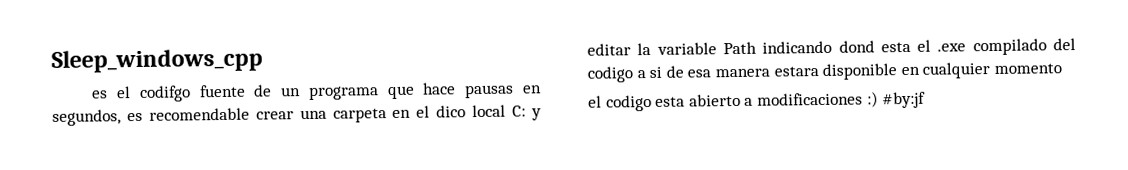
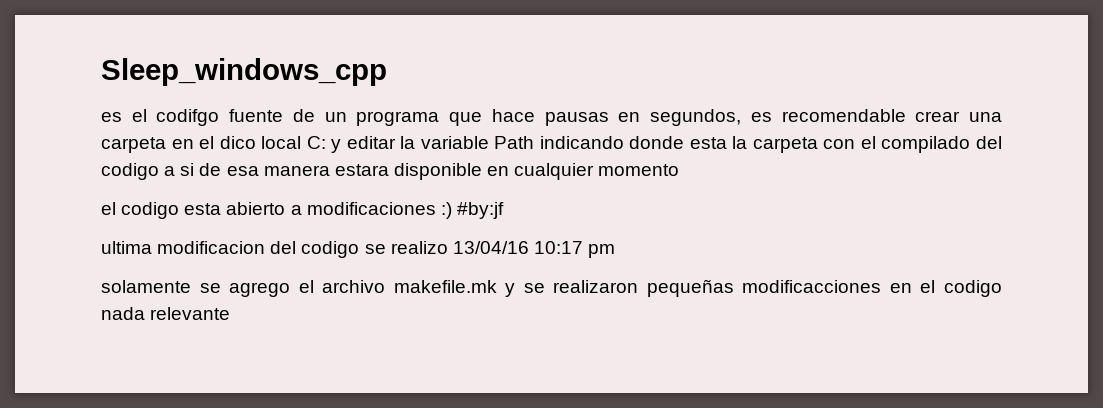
[838,39,967,53] dond esta el .exe -> [629,136,876,153] donde esta la carpeta con el
(927, 100) none -> [101,241,616,258] [101,279,1003,297] [101,307,231,320] // ultima modificacion del codigo se realizo 13/04/16 10:17 pm // solamente se agrego el archivo makefile.mk y se realizaron pequeñas modificacciones en el codigo nada relevante

